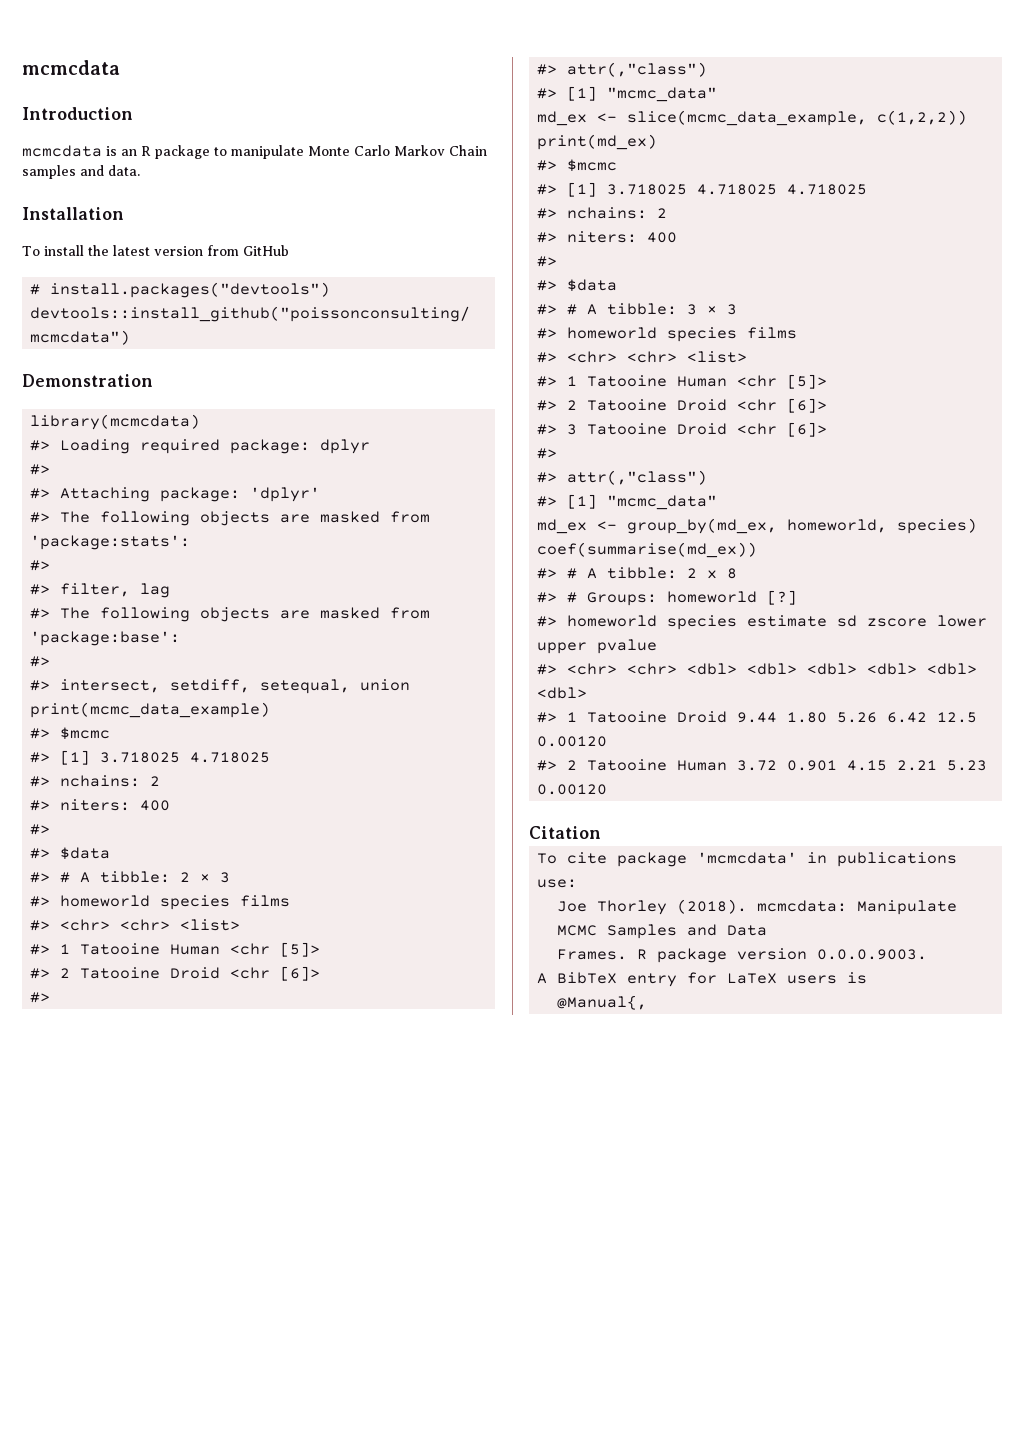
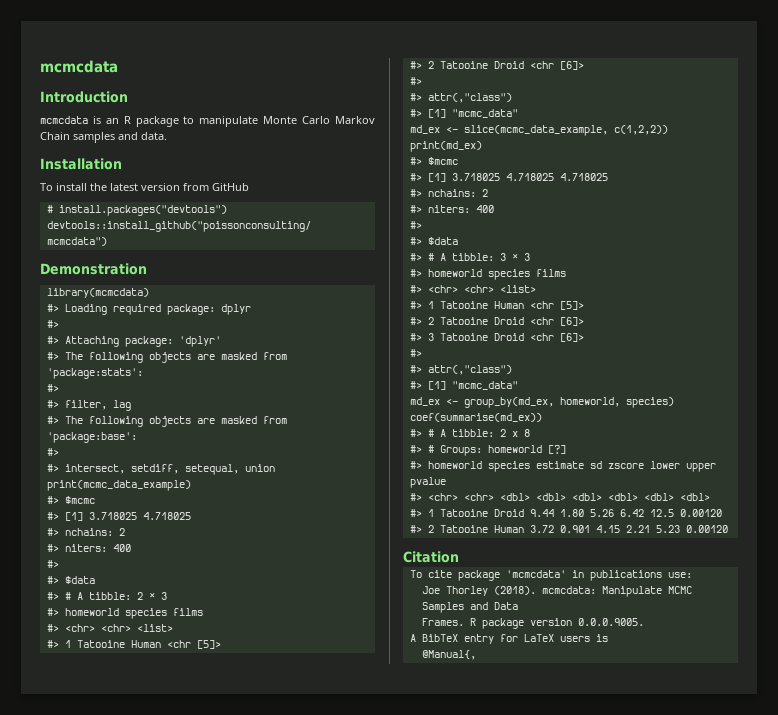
[817,949,928,960] 0.0.0.9003. -> [577,618,644,626] 0.0.0.9005.

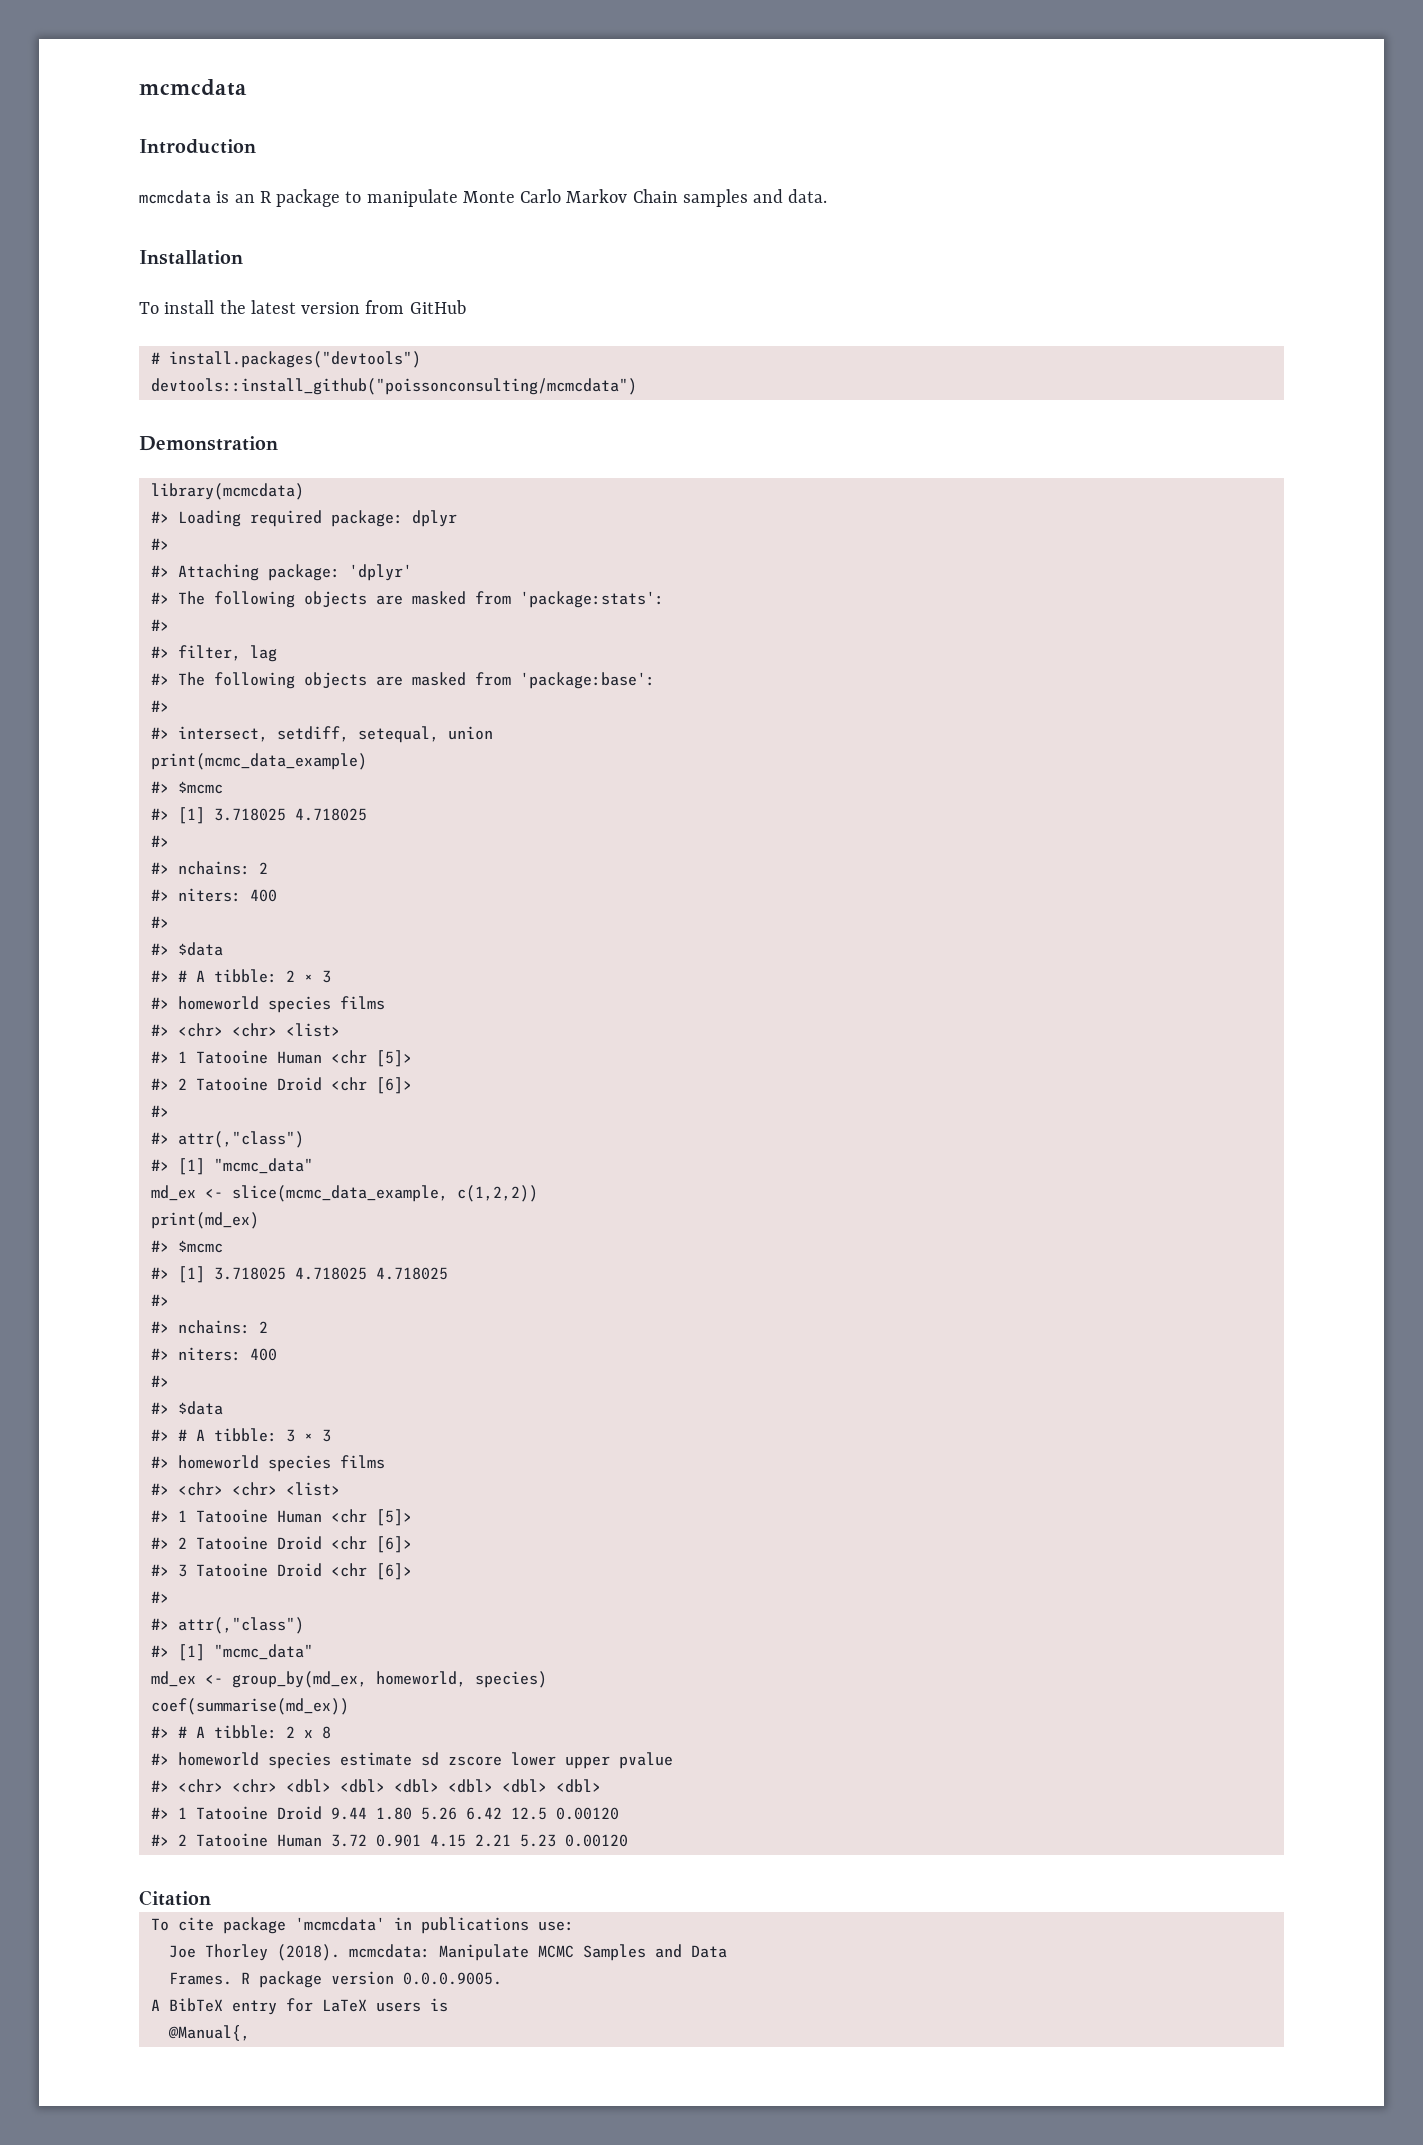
(59, 532) none -> [150,862,169,874] // #>
(422, 193) none -> [150,1321,169,1333] // #>
[409,445,566,456] // #> # Groups: homeworld [?] -> (331, 1732) none

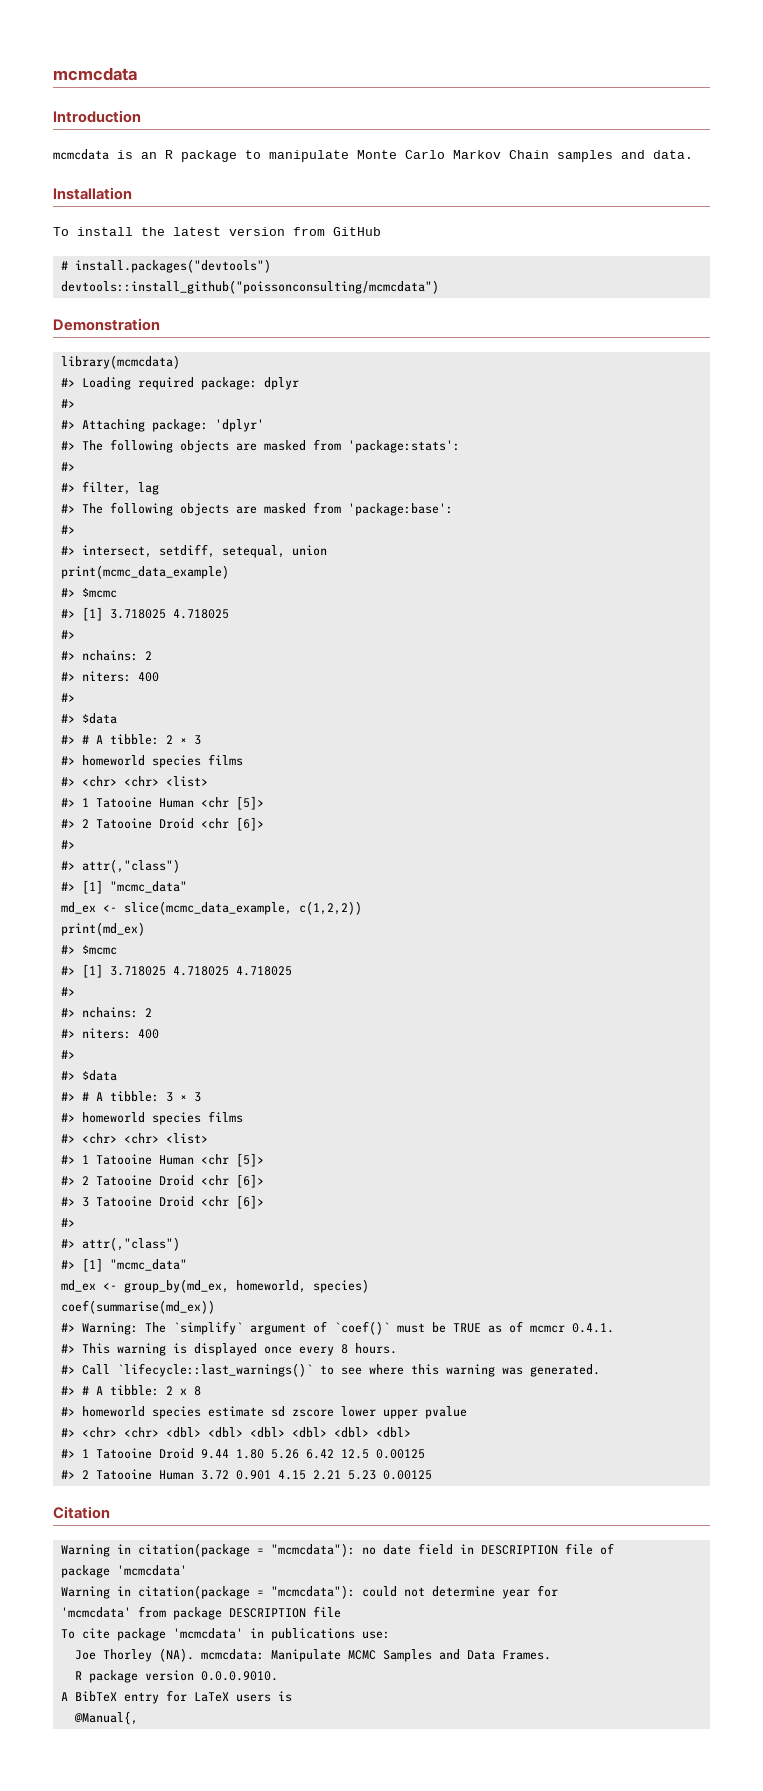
(349, 1706) none -> [60,1321,614,1335] [60,1343,397,1356] [60,1363,600,1377] // #> Warning: The `simplify` argument of `coef()` must be TRUE as of mcmcr 0.4.1. // #> This warning is displayed once every 8 hours. // #> Call `lifecycle::last_warnings()` to see where this warning was generated.
[555,1807,619,1820] 0.00120 -> [375,1449,425,1459] 0.00125
[564,1834,628,1847] 0.00120 -> [382,1470,432,1480] 0.00125
(211, 1898) none -> [60,1543,614,1557] [60,1565,187,1578] [60,1585,558,1599] [60,1606,341,1620] // Warning in citation(package = "mcmcdata"): no date field in DESCRIPTION file of // package 'mcmcdata' // Warning in citation(package = "mcmcdata"): could not determine year for // 'mcmcdata' from package DESCRIPTION file
[276,1944,340,1961] (2018). -> [158,1648,194,1662] (NA).
[168,1972,232,1985] // Frames. -> [501,1650,551,1660] Frames. //
[402,1972,502,1985] 0.0.0.9005. -> [200,1671,278,1681] 0.0.0.9010.

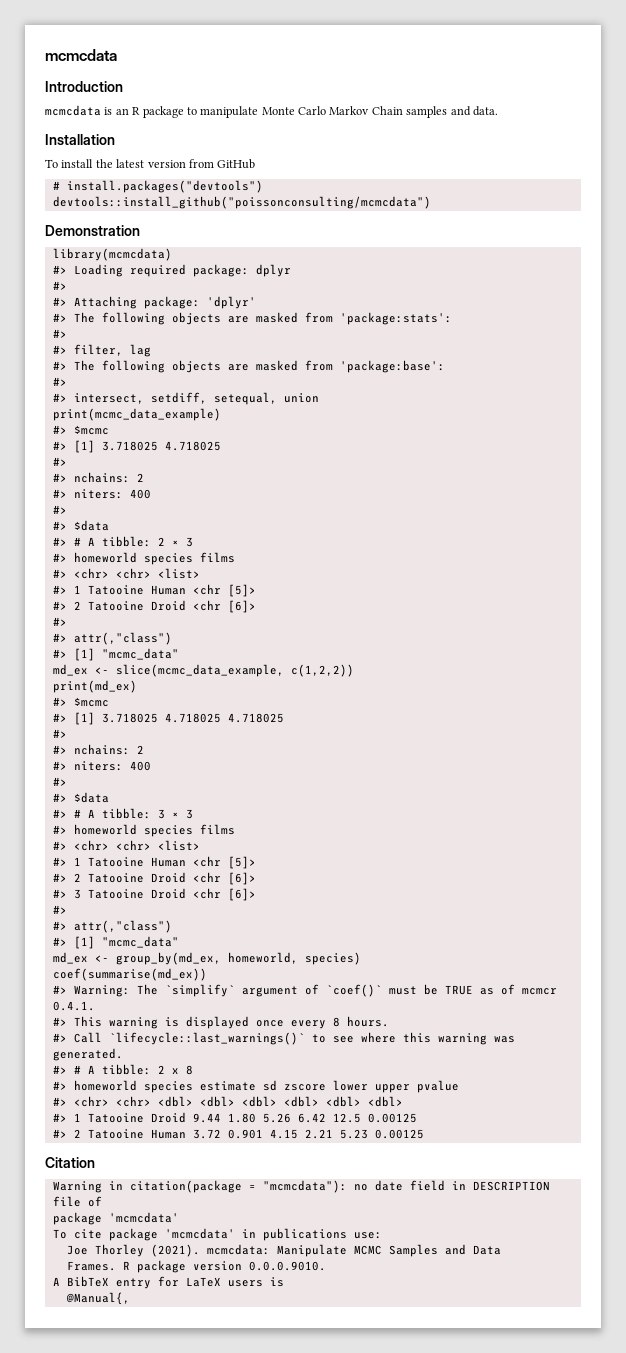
[60,1585,558,1599] [60,1606,341,1620] // Warning in citation(package = "mcmcdata"): could not determine year for // 'mcmcdata' from package DESCRIPTION file -> (179, 1217) none
[158,1648,194,1662] (NA). -> [150,1244,200,1257] (2021).
(495, 1655) none -> (501, 1250) //
(551, 1655) // -> (116, 1266) none

